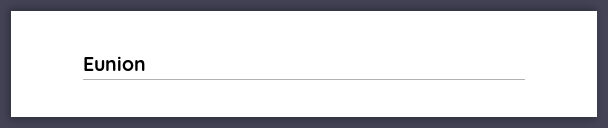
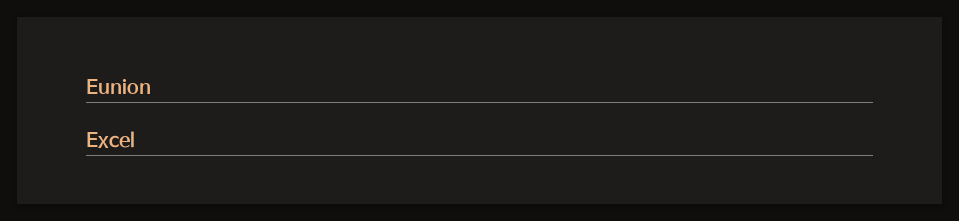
(146, 63) none -> [86,131,135,148] // Excel

